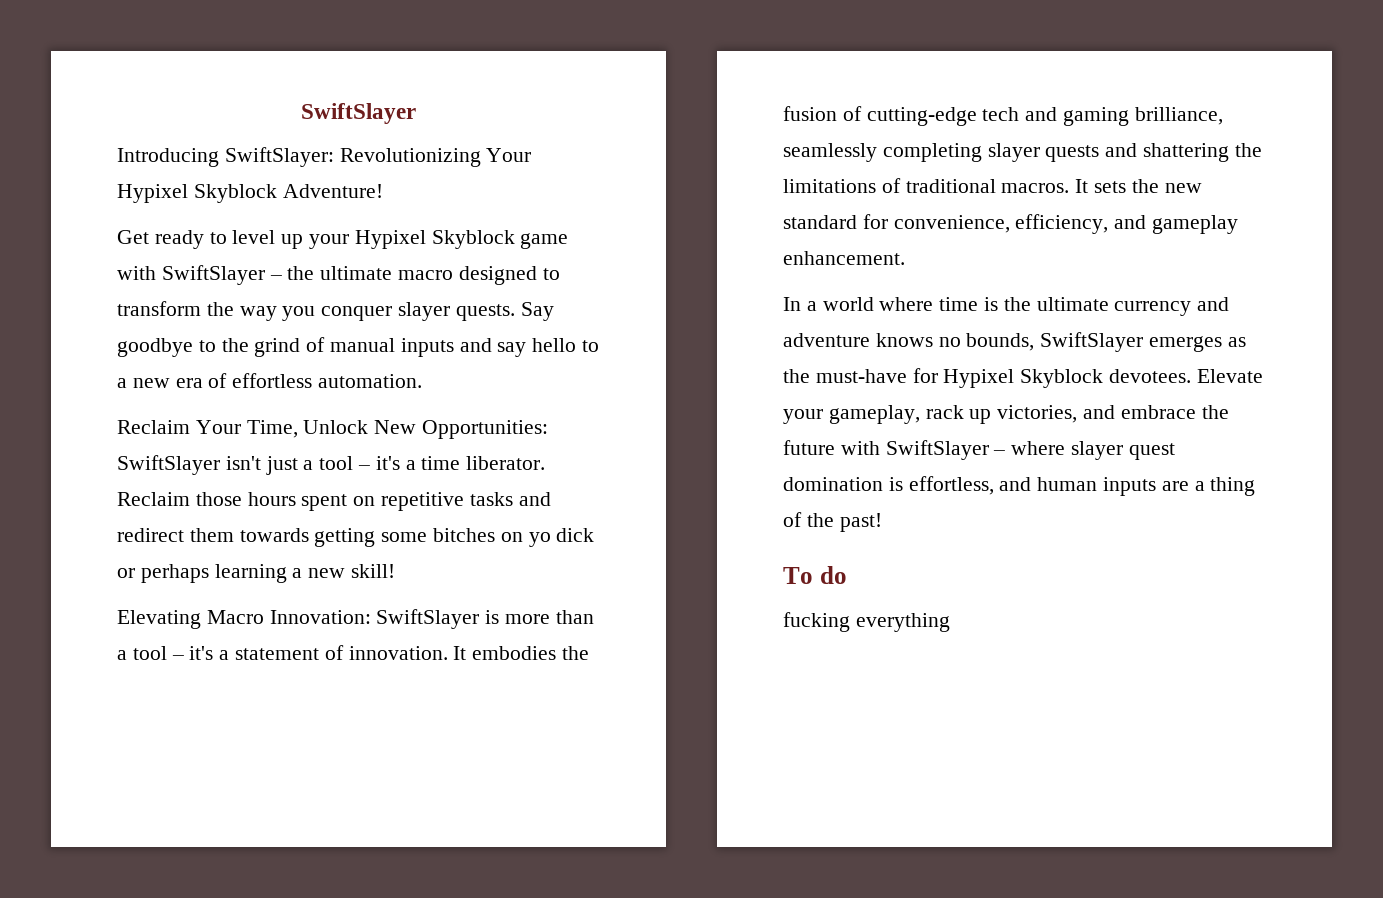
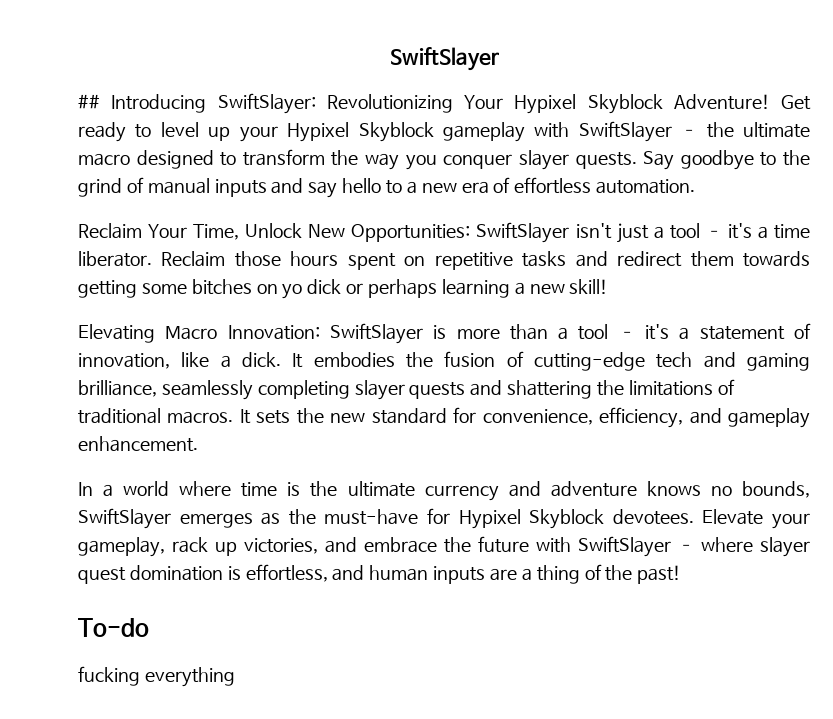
(416, 113) none -> [78,94,100,109] ##
(383, 191) // -> (770, 102) none
[520,233,569,249] game -> [442,122,525,142] gameplay
[348,646,448,660] innovation. -> [78,352,282,369] innovation, like a dick.
[783,566,847,584] To do -> [78,618,149,637] To-do

